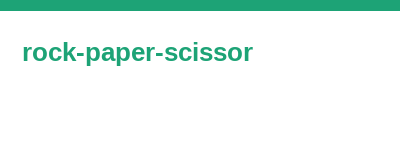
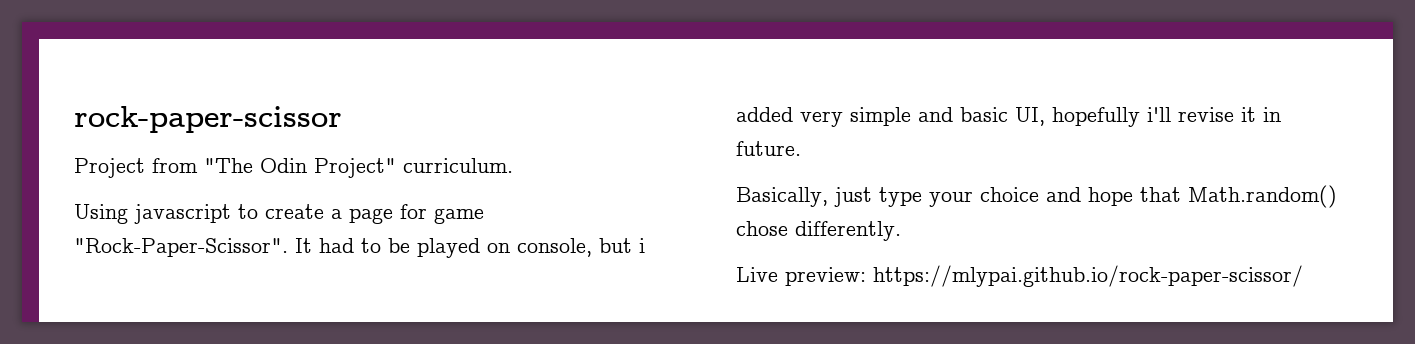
(253, 54) none -> [74,158,513,178] [74,204,484,224] [74,238,645,258] [736,107,1281,127] [736,141,801,156] [736,185,1337,208] [736,221,901,241] [736,265,1303,287] // Project from "The Odin Project" curriculum. // Using javascript to create a page for game "Rock-Paper-Scissor". It had to be played on console, but i added very simple and basic UI, hopefully i'll revise it in future. // Basically, just type your choice and hope that Math.random() chose differently. // Live preview: https://mlypai.github.io/rock-paper-scissor/

